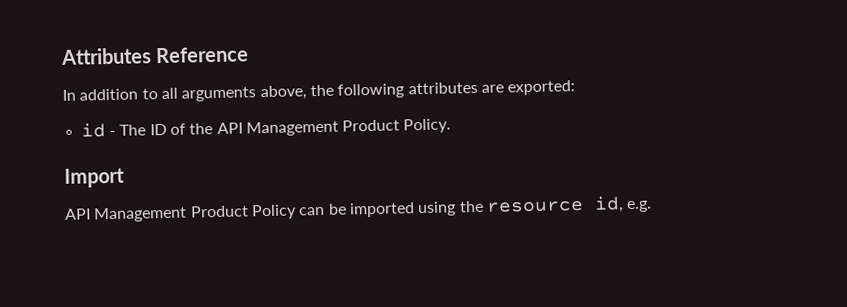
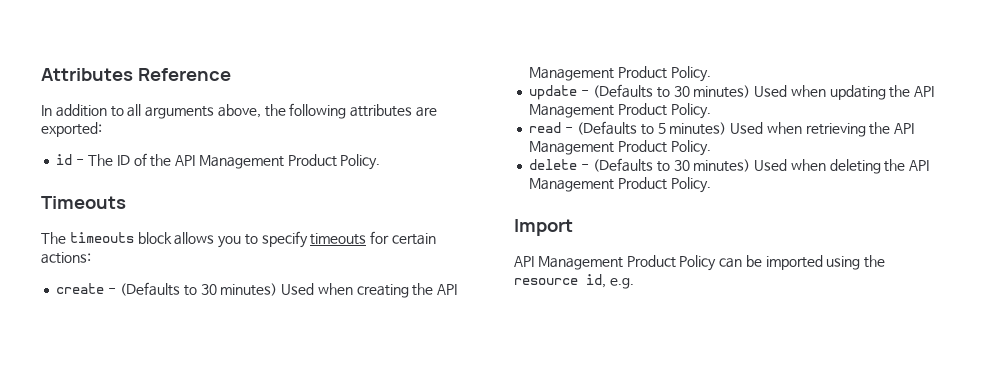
(452, 126) none -> [41,196,126,209] [41,231,437,248] [41,252,91,264] [56,282,458,298] [529,66,711,82] [529,84,935,100] [529,103,711,119] [529,121,915,137] [529,140,711,156] [529,158,930,174] [529,177,711,193] // Timeouts // The timeouts block allows you to specify timeouts for certain actions: // create - (Defaults to 30 minutes) Used when creating the API Management Product Policy. // update - (Defaults to 30 minutes) Used when updating the API Management Product Policy. // read - (Defaults to 5 minutes) Used when retrieving the API Management Product Policy. // delete - (Defaults to 30 minutes) Used when deleting the API Management Product Policy.

